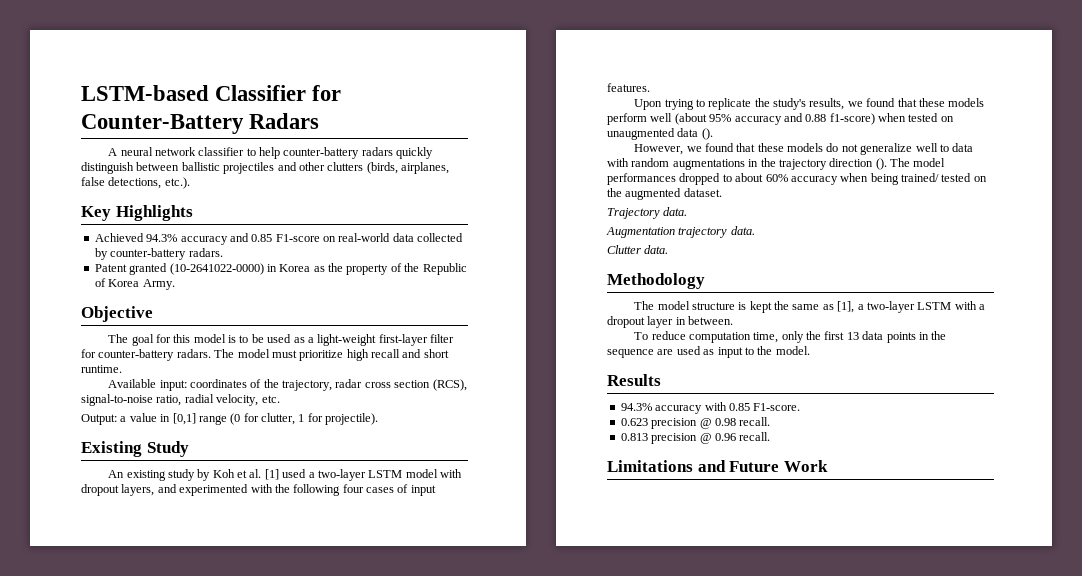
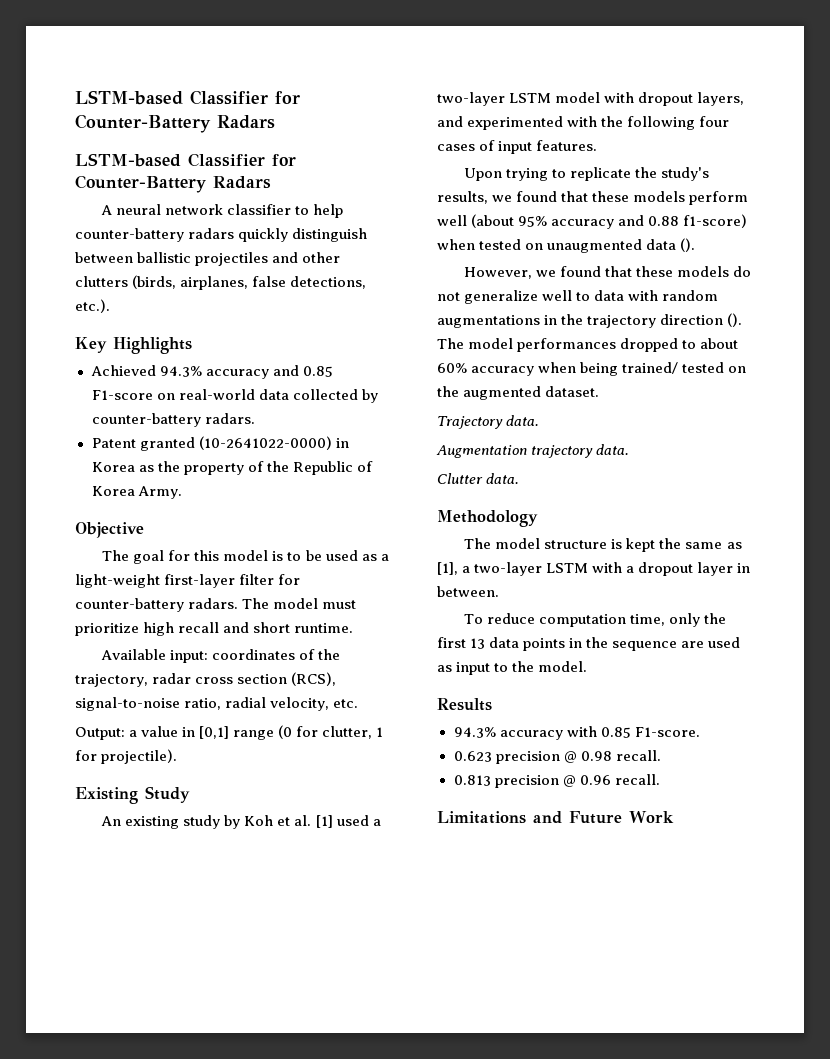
[81,85,342,101] [81,113,320,134] LSTM-based Classifier for Counter-Battery Radars -> [75,90,300,105] [75,114,275,133] [75,153,296,167] [75,175,271,193] LSTM-based Classifier for Counter-Battery Radars // LSTM-based Classifier for Counter-Battery Radars

